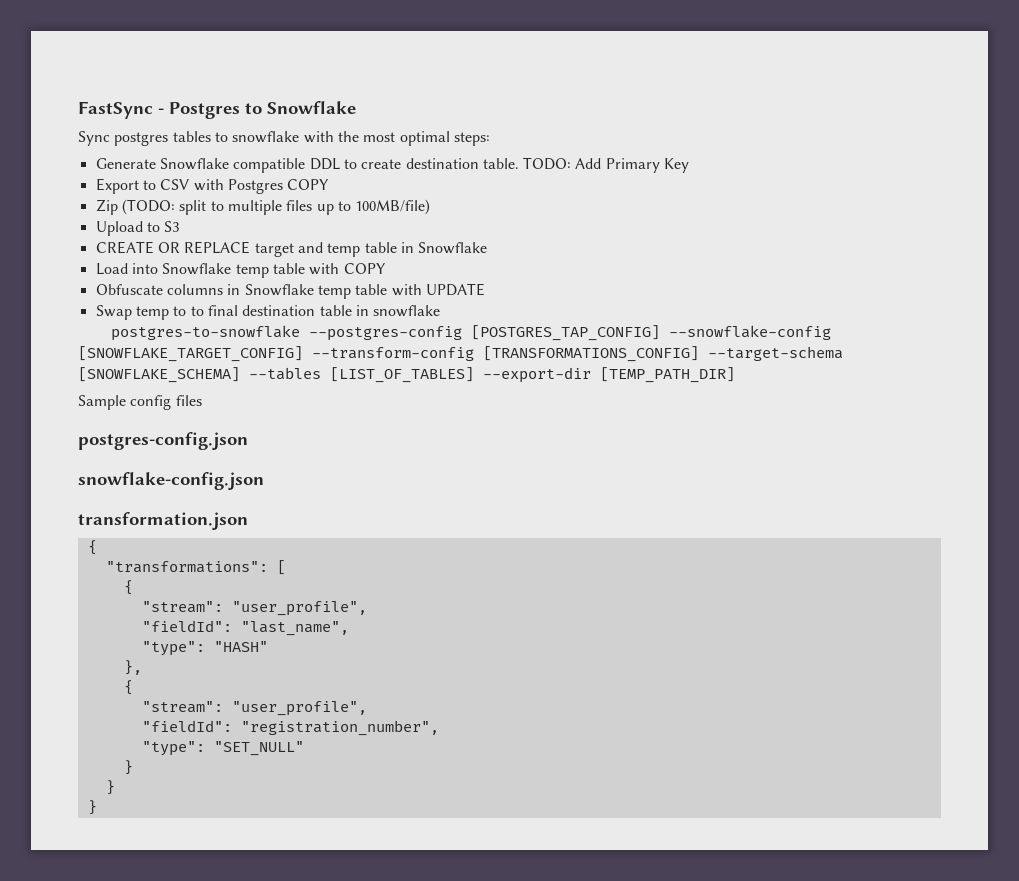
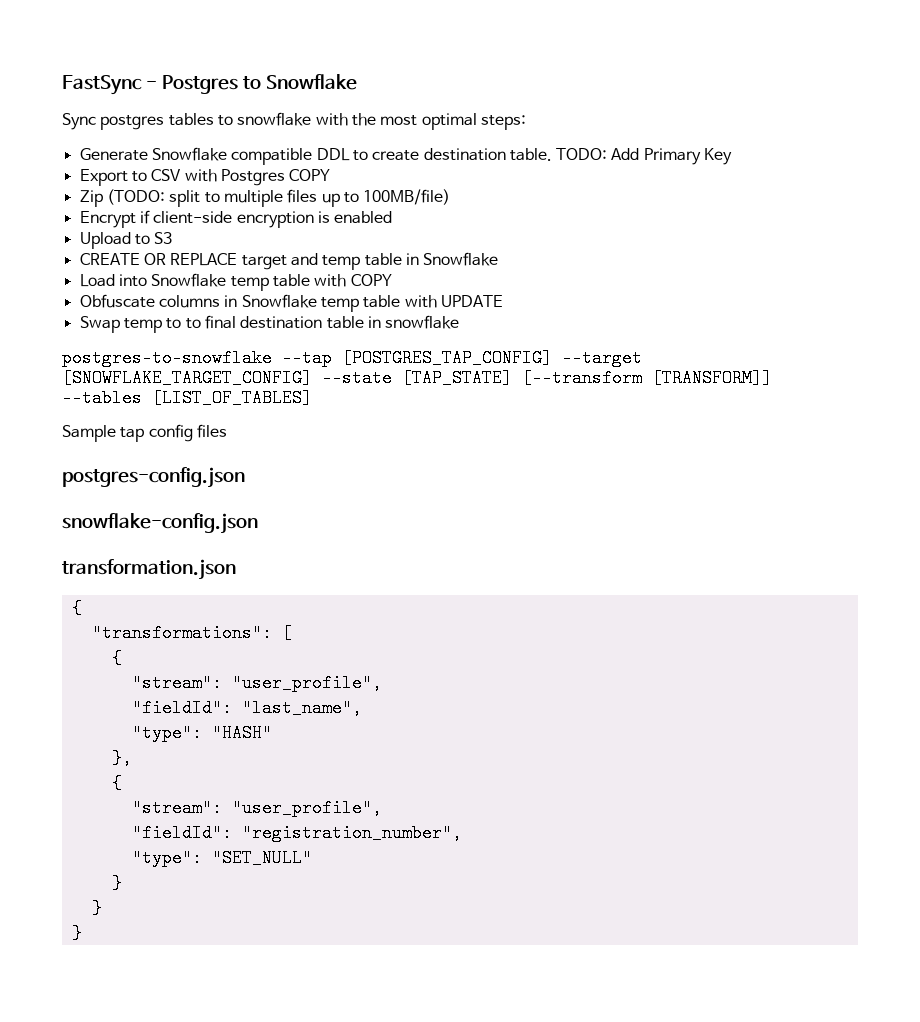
(431, 207) none -> [79,210,393,228] // Encrypt if client-side encryption is enabled
[308,325,831,341] [78,346,843,362] [78,367,240,383] --postgres-config [POSTGRES_TAP_CONFIG] --snowflake-config [SNOWFLAKE_TARGET_CONFIG] --transform-config [TRANSFORMATIONS_CONFIG] --target-schema [SNOWFLAKE_SCHEMA] -> [282,349,642,367] [62,369,772,387] --tap [POSTGRES_TAP_CONFIG] --target [SNOWFLAKE_TARGET_CONFIG] --state [TAP_STATE] [--transform [TRANSFORM]]
[483,367,735,383] --export-dir [TEMP_PATH_DIR] -> (312, 398) none
(126, 402) none -> [120,427,145,442] tap

